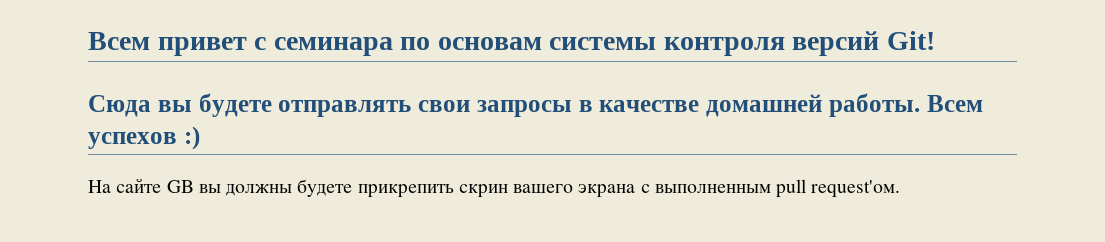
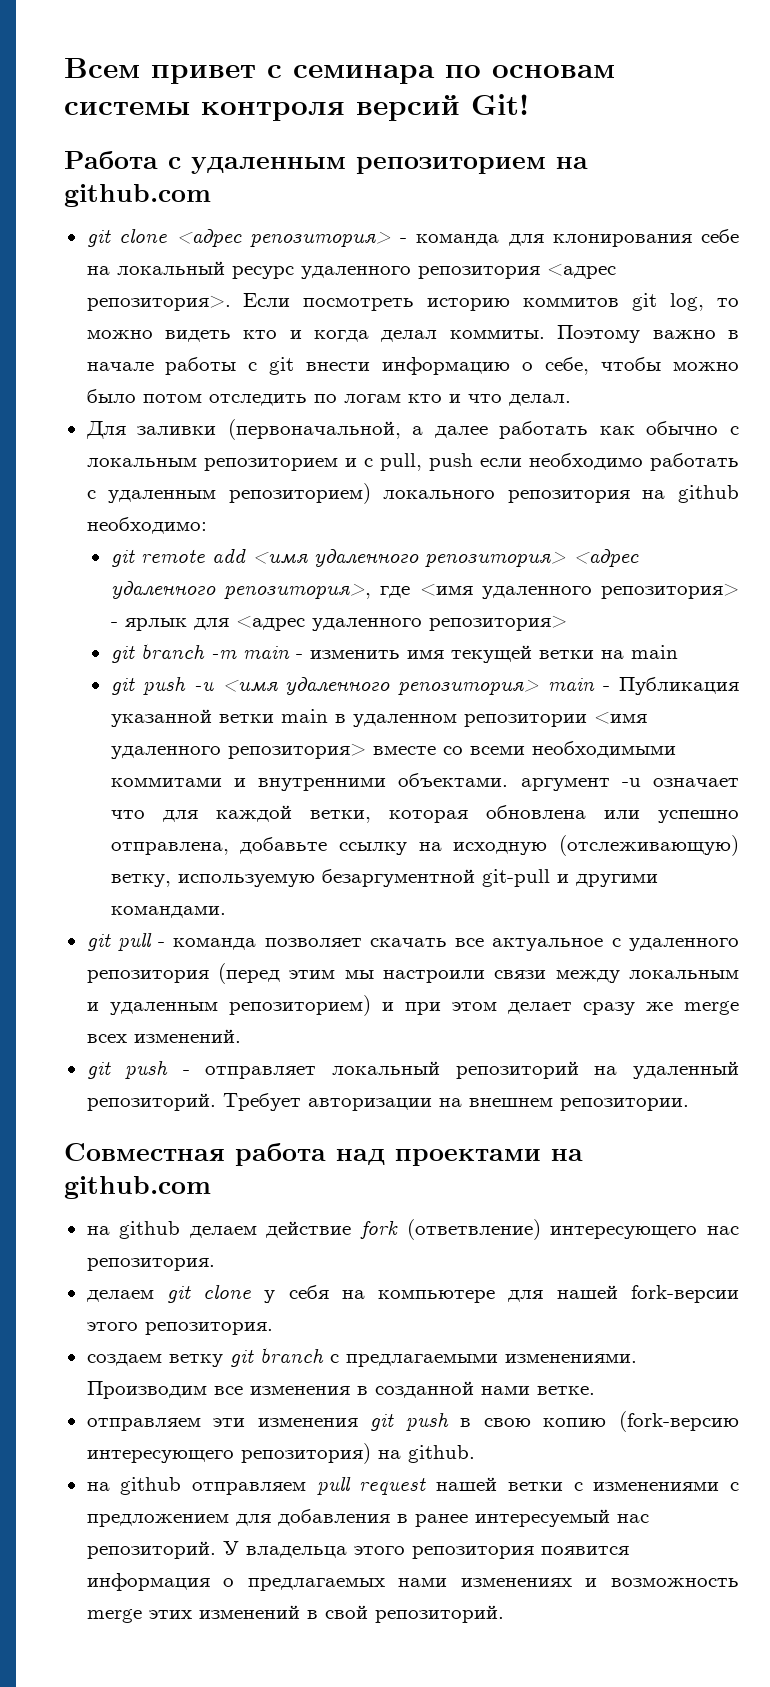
[88,93,983,117] [88,126,200,150] [88,178,901,198] Сюда вы будете отправлять свои запросы в качестве домашней работы. Всем успехов :) // На сайте GB вы должны будете прикрепить скрин вашего экрана с выполненным pull request'ом. -> [64,151,588,174] [64,184,211,207] [86,228,739,248] [86,261,616,279] [86,293,739,311] [86,325,739,343] [86,357,739,375] [86,389,571,406] [85,419,739,440] [86,453,739,471] [86,483,740,504] [86,517,207,534] [110,548,639,568] [110,581,739,600] [110,615,567,631] [110,643,678,663] [110,676,739,696] [110,709,647,727] [110,741,676,759] [110,773,739,791] [110,805,739,823] [110,835,739,856] [110,869,658,887] [110,906,226,918] [86,932,740,951] [86,963,740,984] [86,995,739,1016] [86,1029,241,1043] [86,1060,739,1079] [86,1093,689,1111] [64,1143,583,1166] [64,1176,211,1199] [86,1219,740,1240] [86,1258,215,1271] [86,1284,740,1303] [86,1322,273,1335] [86,1347,637,1367] [86,1381,595,1399] [86,1411,739,1432] [86,1443,475,1464] [86,1476,740,1495] [86,1509,649,1527] [86,1541,629,1559] [86,1573,740,1591] [86,1605,504,1623] Работа с удаленным репозиторием на github.com // git clone <адрес репозитория> - команда для клонирования себе на локальный ресурс удаленного репозитория <адрес репозитория>. Если посмотреть историю коммитов git log, то можно видеть кто и когда делал коммиты. Поэтому важно в начале работы с git внести информацию о себе, чтобы можно было потом отследить по логам кто и что делал. // Для заливки (первоначальной, а далее работать как обычно с локальным репозиторием и с pull, push если необходимо работать с удаленным репозиторием) локального репозитория на github необходимо: // git remote add <имя удаленного репозитория> <адрес удаленного репозитория>, где <имя удаленного репозитория> - ярлык для <адрес удаленного репозитория> // git branch -m main - изменить имя текущей ветки на main // git push -u <имя удаленного репозитория> main - Публикация указанной ветки main в удаленном репозитории <имя удаленного репозитория> вместе со всеми необходимыми коммитами и внутренними объектами. аргумент -u означает что для каждой ветки, которая обновлена или успешно отправлена, добавьте ссылку на исходную (отслеживающую) ветку, используемую безаргументной git-pull и другими командами. // git pull - команда позволяет скачать все актуальное с удаленного репозитория (перед этим мы настроили связи между локальным и удаленным репозиторием) и при этом делает сразу же merge всех изменений. // git push - отправляет локальный репозиторий на удаленный репозиторий. Требует авторизации на внешнем репозитории. // Совместная работа над проектами на github.com // на github делаем действие fork (ответвление) интересующего нас репозитория. // делаем git clone у себя на компьютере для нашей fork-версии этого репозитория. // создаем ветку git branch с предлагаемыми изменениями. Производим все изменения в созданной нами ветке. // отправляем эти изменения git push в свою копию (fork-версию интересующего репозитория) на github. // на github отправляем pull request нашей ветки с изменениями с предложением для добавления в ранее интересуемый нас репозиторий. У владельца этого репозитория появится информация о предлагаемых нами изменениях и возможность merge этих изменений в свой репозиторий.

